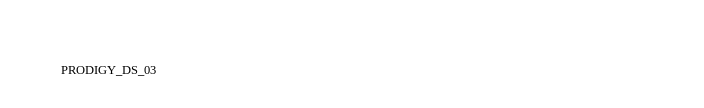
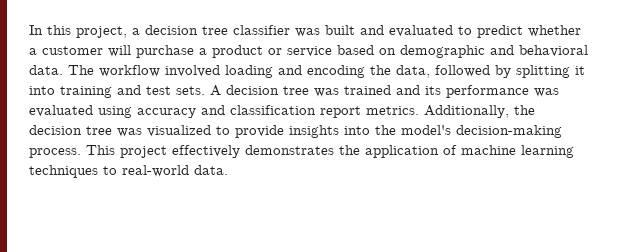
[61,66,156,76] PRODIGY_DS_03 -> [29,25,581,38] [29,45,588,58] [29,65,585,78] [29,85,559,98] [29,105,535,118] [29,125,562,138] [29,145,574,158] [29,165,228,178] In this project, a decision tree classifier was built and evaluated to predict whether a customer will purchase a product or service based on demographic and behavioral data. The workflow involved loading and encoding the data, followed by splitting it into training and test sets. A decision tree was trained and its performance was evaluated using accuracy and classification report metrics. Additionally, the decision tree was visualized to provide insights into the model's decision-making process. This project effectively demonstrates the application of machine learning techniques to real-world data.

